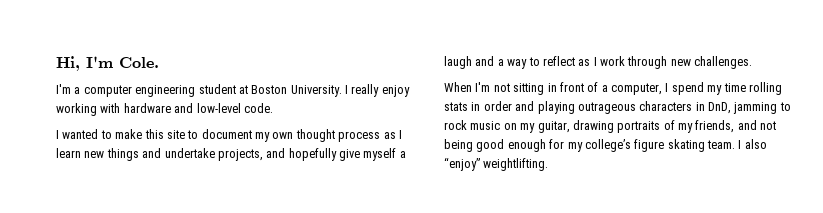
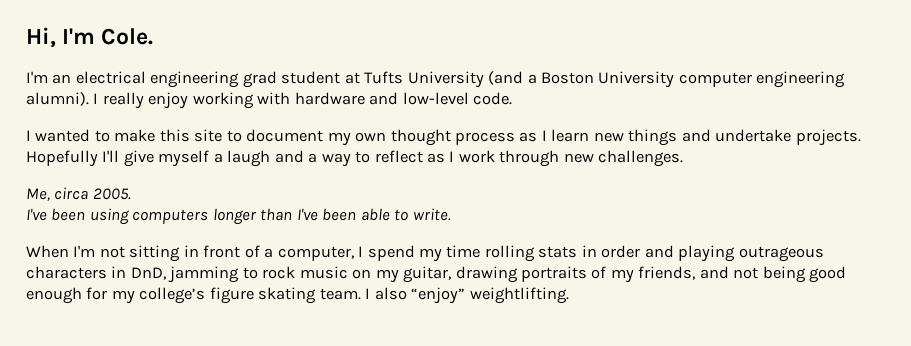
[74,84,342,97] a computer engineering student at Boston University. -> [52,71,846,88] [26,92,89,106] an electrical engineering grad student at Tufts University (and a Boston University computer engineering alumni).
[217,148,337,161] projects, and hopefully -> [795,129,861,146] [26,150,120,167] projects. Hopefully I'll
(753, 62) none -> [26,187,131,201] [26,208,451,225] // Me, circa 2005. // I've been using computers longer than I've been able to write.

